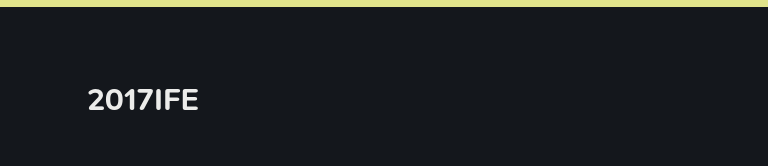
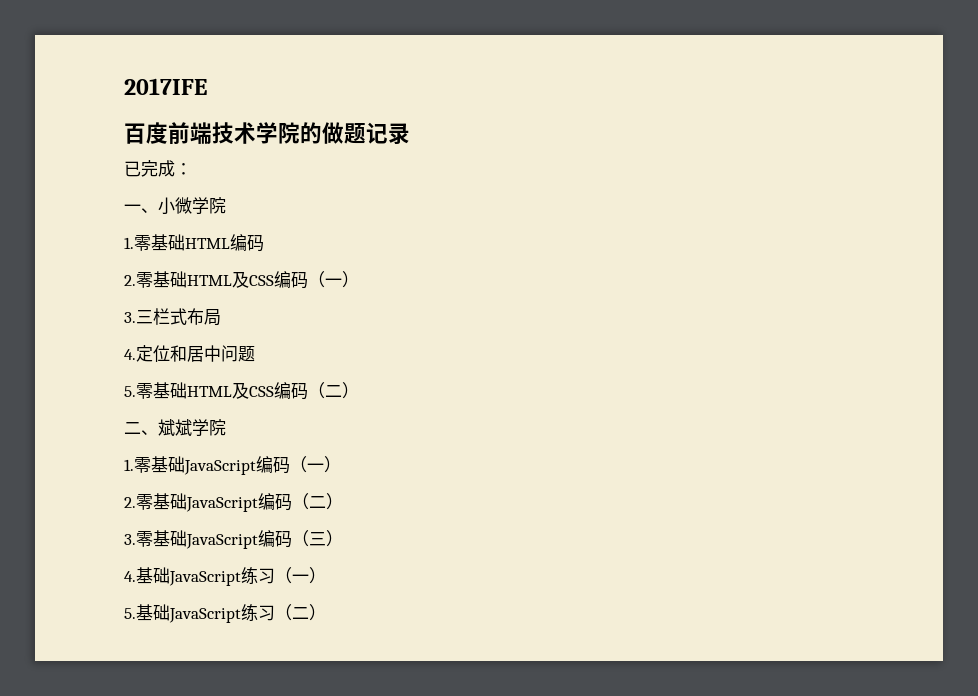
(199, 99) none -> [124,122,410,145] [124,160,192,177] [124,197,226,215] [124,234,264,252] [124,271,359,289] [124,308,221,326] [124,345,255,362] [124,382,359,400] [124,419,226,436] [124,456,341,475] [124,493,343,512] [124,530,343,549] [124,567,326,586] [124,604,326,623] // 百度前端技术学院的做题记录 // 已完成： // 一、小微学院 // 1.零基础HTML编码 // 2.零基础HTML及CSS编码（一） // 3.三栏式布局 // 4.定位和居中问题 // 5.零基础HTML及CSS编码（二） // 二、斌斌学院 // 1.零基础JavaScript编码（一） // 2.零基础JavaScript编码（二） // 3.零基础JavaScript编码（三） // 4.基础JavaScript练习（一） // 5.基础JavaScript练习（二）

